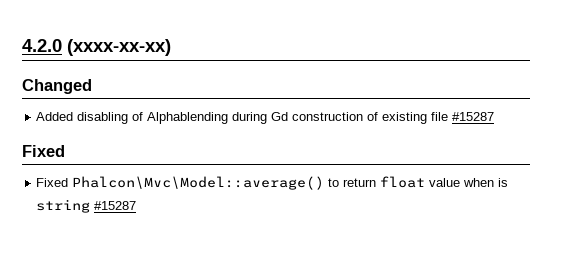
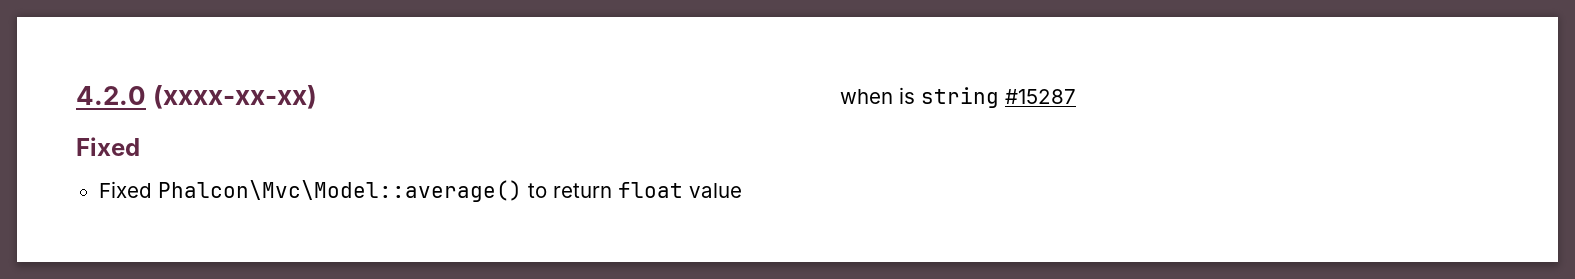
[22,79,92,94] [36,112,495,124] // Changed // Added disabling of Alphablending during Gd construction of existing file #15287 -> (318, 97) none

